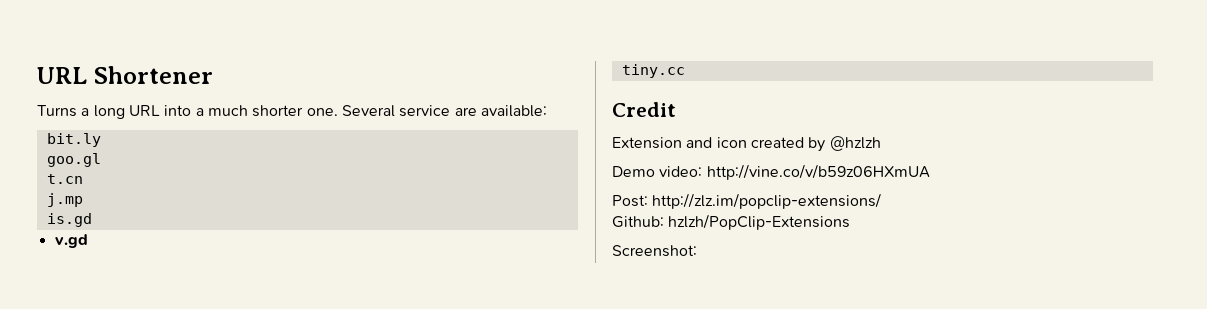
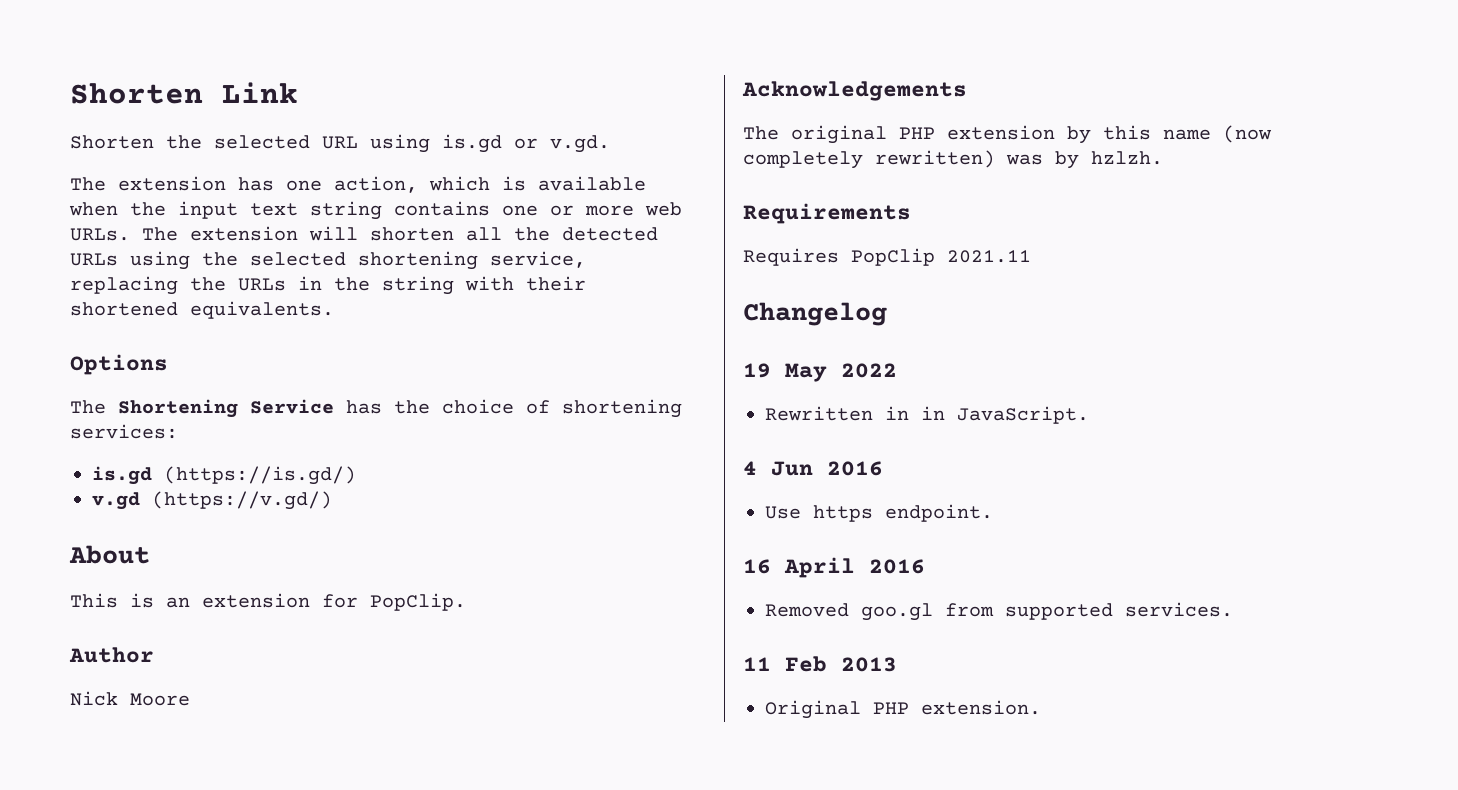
[37,66,213,84] [37,105,547,119] [46,133,101,147] [46,153,101,167] [46,174,83,184] [46,193,83,207] [46,213,92,227] URL Shortener // Turns a long URL into a much shorter one. Several service are available: // bit.ly // goo.gl // t.cn // j.mp // is.gd -> [70,82,298,104] [70,134,610,153] [70,176,646,193] [69,201,682,220] [70,226,658,241] [70,251,586,270] [70,276,586,295] [70,301,334,319] [70,354,168,375] [70,399,682,418] [70,424,178,439] [92,466,356,485] Shorten Link // Shorten the selected URL using is.gd or v.gd. // The extension has one action, which is available when the input text string contains one or more web URLs. The extension will shorten all the detected URLs using the selected shortening service, replacing the URLs in the string with their shortened equivalents. // Options // The Shortening Service has the choice of shortening services: // is.gd (https://is.gd/)
[621,64,685,78] [612,102,676,117] [612,136,881,152] [612,164,930,180] [612,193,882,209] [612,214,851,230] [612,245,697,257] // tiny.cc // Credit // Extension and icon created by @hzlzh // Demo video: http://vine.co/v/b59z06HXmUA // Post: http://zlz.im/popclip-extensions/ // Github: hzlzh/PopClip-Extensions // Screenshot: -> [152,491,332,510] [69,545,150,564] [70,593,466,611] [69,647,154,663] [70,691,190,706] [742,81,967,101] [743,125,1272,144] [743,150,1163,169] [743,203,911,224] [743,248,1031,266] [743,302,887,326] [743,363,897,382] [765,406,1089,424] [743,461,883,476] [765,504,993,522] [743,557,925,578] [765,602,1233,621] [743,656,897,672] [765,700,1041,719] (https://v.gd/) // About // This is an extension for PopClip. // Author // Nick Moore // Acknowledgements // The original PHP extension by this name (now completely rewritten) was by hzlzh. // Requirements // Requires PopClip 2021.11 // Changelog // 19 May 2022 // Rewritten in in JavaScript. // 4 Jun 2016 // Use https endpoint. // 16 April 2016 // Removed goo.gl from supported services. // 11 Feb 2013 // Original PHP extension.

